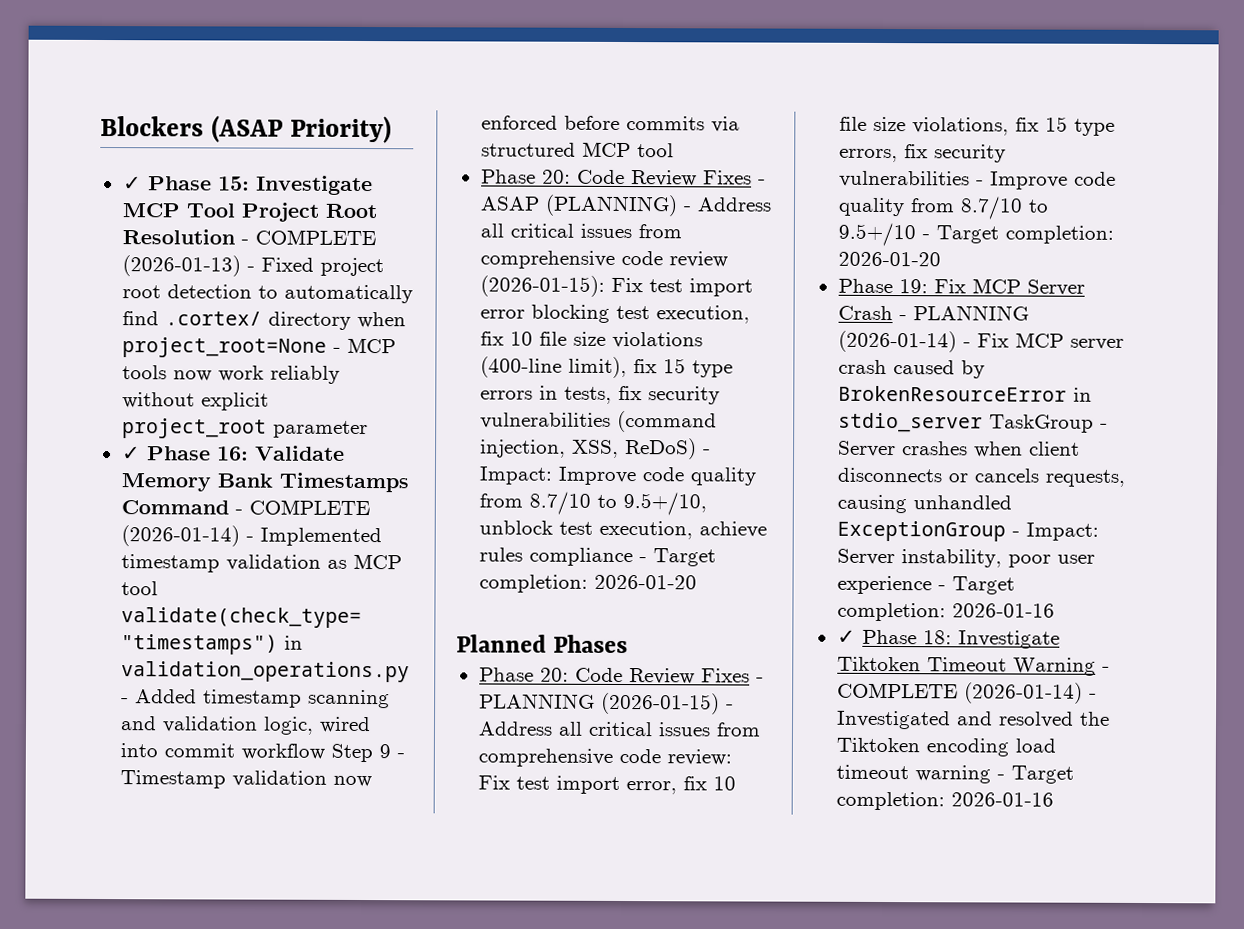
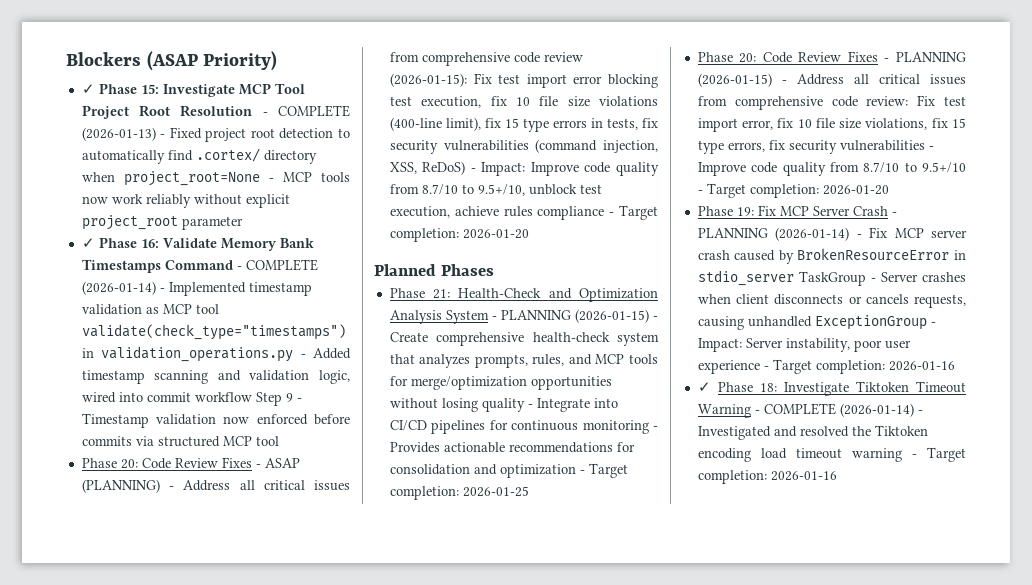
(629, 644) none -> [389,288,658,302] [389,309,658,324] [389,332,659,346] [389,354,658,368] [389,376,612,390] [389,398,618,412] [389,420,658,434] [389,442,635,453] [389,463,628,478] [389,486,529,500] // Phase 21: Health-Check and Optimization Analysis System - PLANNING (2026-01-15) - Create comprehensive health-check system that analyzes prompts, rules, and MCP tools for merge/optimization opportunities without losing quality - Integrate into CI/CD pipelines for continuous monitoring - Provides actionable recommendations for consolidation and optimization - Target completion: 2026-01-25

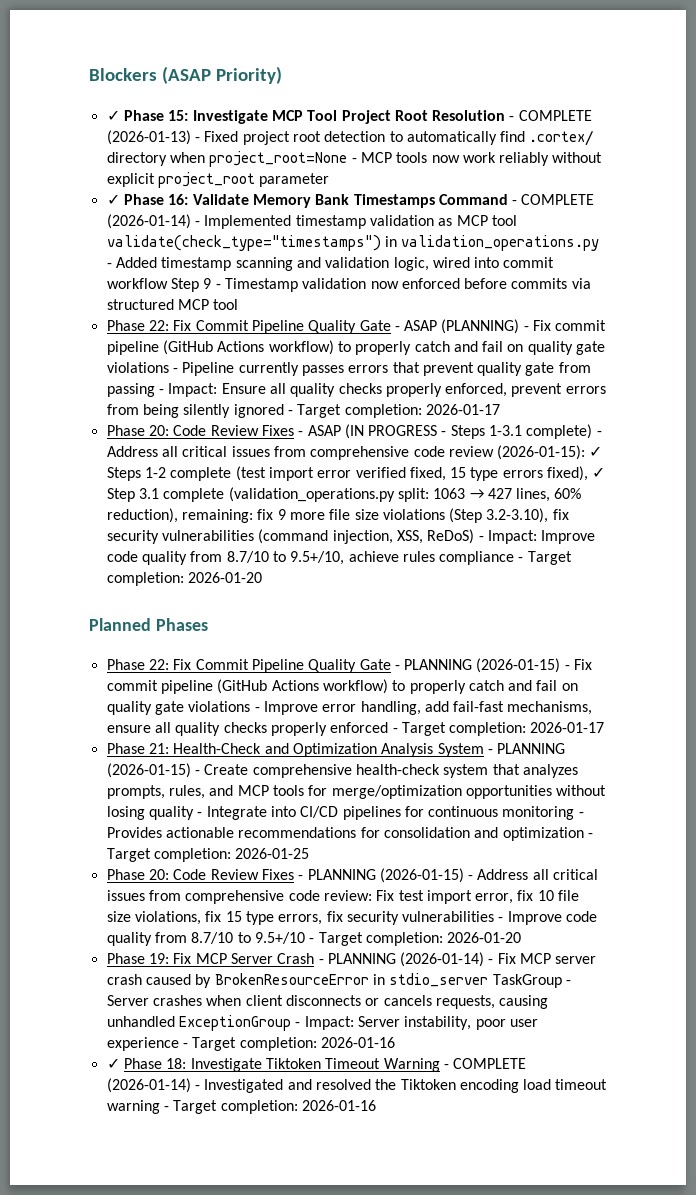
(279, 441) none -> [106,319,607,334] [106,340,606,355] [106,362,591,376] [106,383,606,397] [106,404,500,418] // Phase 22: Fix Commit Pipeline Quality Gate - ASAP (PLANNING) - Fix commit pipeline (GitHub Actions workflow) to properly catch and fail on quality gate violations - Pipeline currently passes errors that prevent quality gate from passing - Impact: Ensure all quality checks properly enforced, prevent errors from being silently ignored - Target completion: 2026-01-17
[81,479,160,493] (PLANNING) -> [344,424,593,439] (IN PROGRESS - Steps 1-3.1 complete)
[473,73,658,88] [389,96,658,108] [389,117,638,132] Fix test import error blocking test execution, fix 10 file size violations (400-line limit), fix 15 type errors in tests, -> [589,446,603,457] [106,466,606,481] [106,487,582,502] [106,508,549,523] ✓ Steps 1-2 complete (test import error verified fixed, 15 type errors fixed), ✓ Step 3.1 complete (validation_operations.py split: 1063 → 427 lines, 60% reduction), remaining: fix 9 more file size violations (Step 3.2-3.10),
[528,184,602,195] [389,206,450,218] unblock test execution, -> (345, 558) none
(494, 270) none -> [106,658,593,673] [106,679,578,694] [106,701,593,715] [106,722,605,736] // Phase 22: Fix Commit Pipeline Quality Gate - PLANNING (2026-01-15) - Fix commit pipeline (GitHub Actions workflow) to properly catch and fail on quality gate violations - Improve error handling, add fail-fast mechanisms, ensure all quality checks properly enforced - Target completion: 2026-01-17

